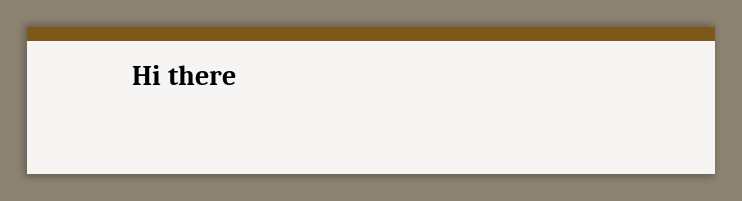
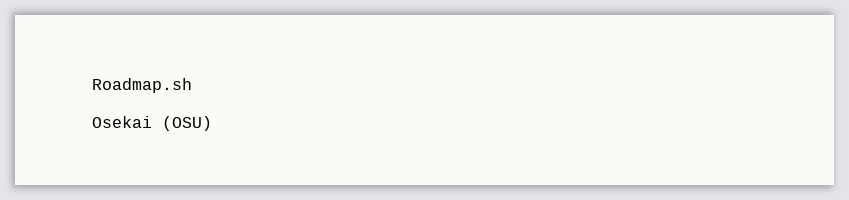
[132,65,237,85] Hi there -> [92,78,192,93] [92,116,212,131] Roadmap.sh // Osekai (OSU)

